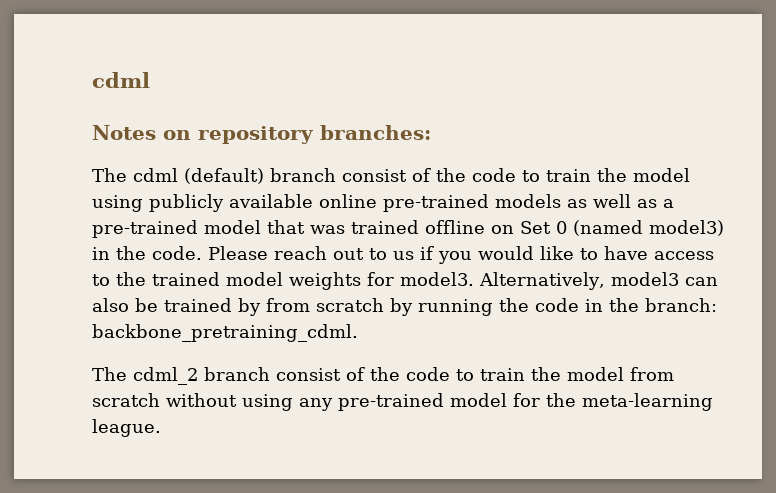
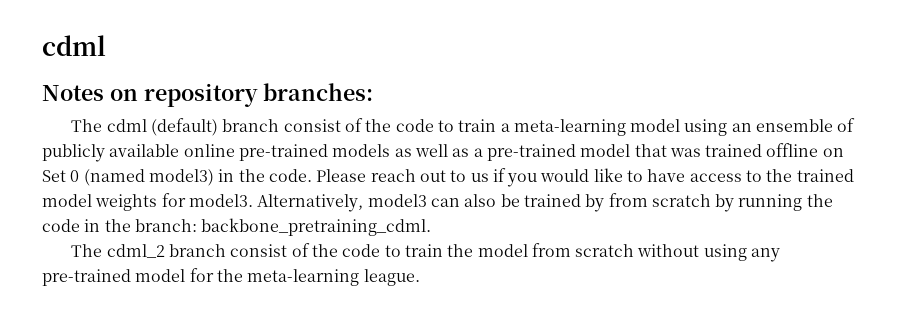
[597,168,690,182] [92,195,143,212] the model using -> [500,118,856,136] a meta-learning model using an ensemble of

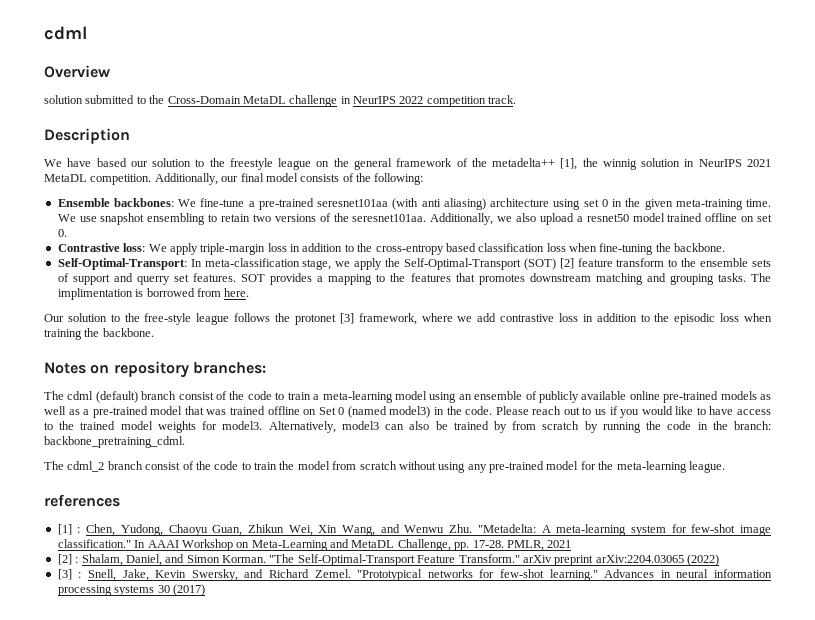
[42,35,106,56] cdml -> [44,26,87,40] [44,65,110,78] [44,95,517,107] [44,128,130,144] [44,158,771,170] [44,173,424,185] [57,198,771,210] [57,213,772,225] [57,229,67,237] [57,243,726,255] [57,258,771,270] [57,273,771,285] [57,288,250,300] [44,313,773,325] [44,328,154,340] cdml // Overview // solution submitted to the Cross-Domain MetaDL challenge in NeurIPS 2022 competition track. // Description // We have based our solution to the freestyle league on the general framework of the metadelta++ [1], the winnig solution in NeurIPS 2021 MetaDL competition. Additionally, our final model consists of the following: // Ensemble backbones: We fine-tune a pre-trained seresnet101aa (with anti aliasing) architecture using set 0 in the given meta-training time. We use snapshot ensembling to retain two versions of the seresnet101aa. Additionally, we also upload a resnet50 model trained offline on set 0. // Contrastive loss: We apply triple-margin loss in addition to the cross-entropy based classification loss when fine-tuning the backbone. // Self-Optimal-Transport: In meta-classification stage, we apply the Self-Optimal-Transport (SOT) [2] feature transform to the ensemble sets of support and querry set features. SOT provides a mapping to the features that promotes downstream matching and grouping tasks. The implimentation is borrowed from here. // Our solution to the free-style league follows the protonet [3] framework, where we add contrastive loss in addition to the episodic loss when training the backbone.
(420, 277) none -> [44,494,120,507] [57,524,772,536] [57,539,572,551] [57,554,719,566] [57,569,773,581] [57,584,205,596] // references // [1] : Chen, Yudong, Chaoyu Guan, Zhikun Wei, Xin Wang, and Wenwu Zhu. "Metadelta: A meta-learning system for few-shot image classification." In AAAI Workshop on Meta-Learning and MetaDL Challenge, pp. 17-28. PMLR, 2021 // [2] : Shalam, Daniel, and Simon Korman. "The Self-Optimal-Transport Feature Transform." arXiv preprint arXiv:2204.03065 (2022) // [3] : Snell, Jake, Kevin Swersky, and Richard Zemel. "Prototypical networks for few-shot learning." Advances in neural information processing systems 30 (2017)

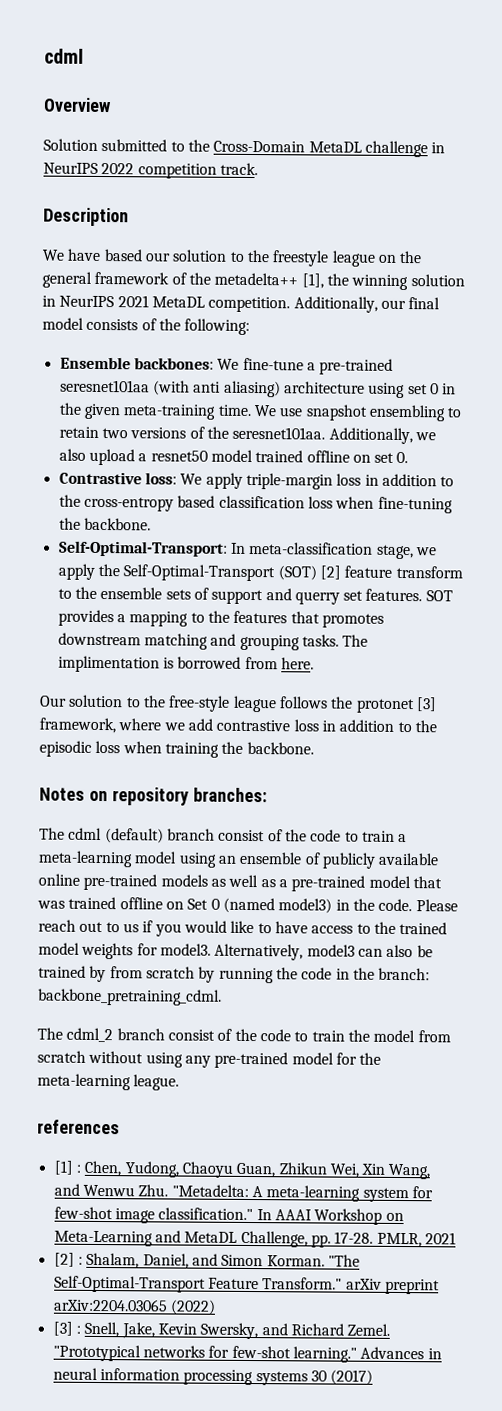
[44,95,83,104] solution -> [43,138,98,151] Solution
[602,159,637,170] winnig -> [351,274,409,291] winning

